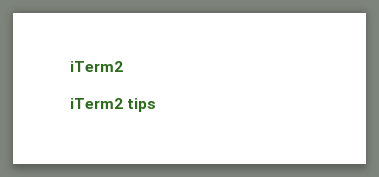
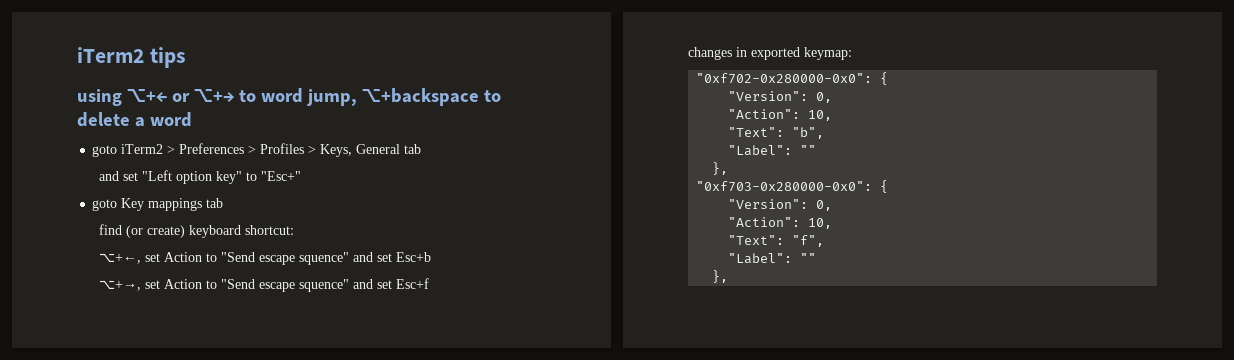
[70,61,123,72] [70,98,123,109] iTerm2 // iTerm2 -> [77,47,144,63] iTerm2
(157, 105) none -> [77,88,501,106] [77,112,192,127] [92,143,422,157] [98,170,301,184] [92,198,224,211] [98,224,294,238] [98,252,431,265] [98,278,429,292] [688,47,852,60] [696,72,889,85] [728,91,833,103] [728,109,833,121] [728,127,825,139] [728,145,817,156] [712,162,729,175] [696,180,889,193] [728,199,833,211] [728,217,833,229] [728,235,825,247] [728,253,817,264] [712,270,729,283] // using ⌥+← or ⌥+→ to word jump, ⌥+backspace to delete a word // goto iTerm2 > Preferences > Profiles > Keys, General tab // and set "Left option key" to "Esc+" // goto Key mappings tab // find (or create) keyboard shortcut: // ⌥+←, set Action to "Send escape squence" and set Esc+b // ⌥+→, set Action to "Send escape squence" and set Esc+f // changes in exported keymap: // "0xf702-0x280000-0x0": { // "Version": 0, // "Action": 10, // "Text": "b", // "Label": "" // }, // "0xf703-0x280000-0x0": { // "Version": 0, // "Action": 10, // "Text": "f", // "Label": "" // },

